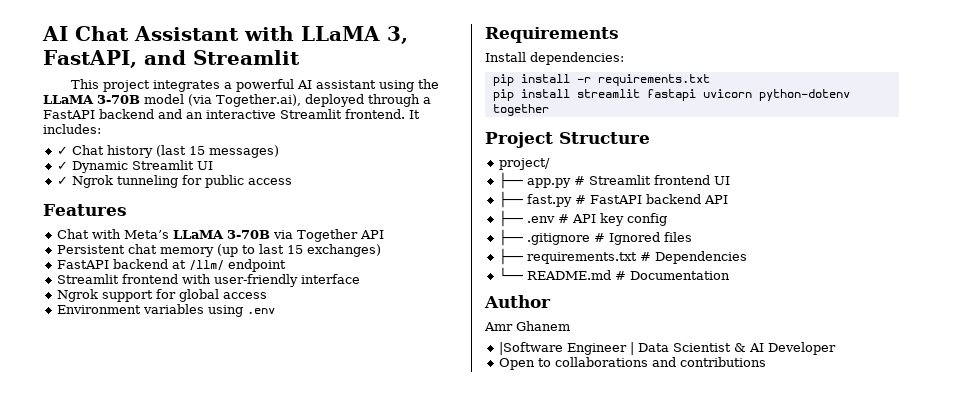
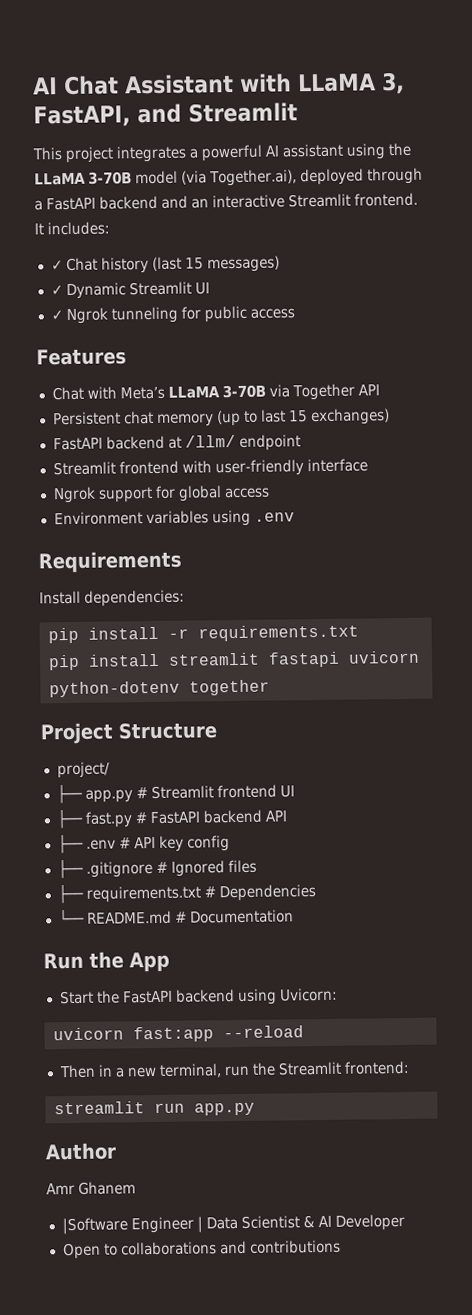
(730, 275) none -> [43,951,170,973] [59,987,338,1006] [52,1025,304,1043] [58,1060,410,1079] [53,1101,255,1116] // Run the App // Start the FastAPI backend using Uvicorn: // uvicorn fast:app --reload // Then in a new terminal, run the Streamlit frontend: // streamlit run app.py

